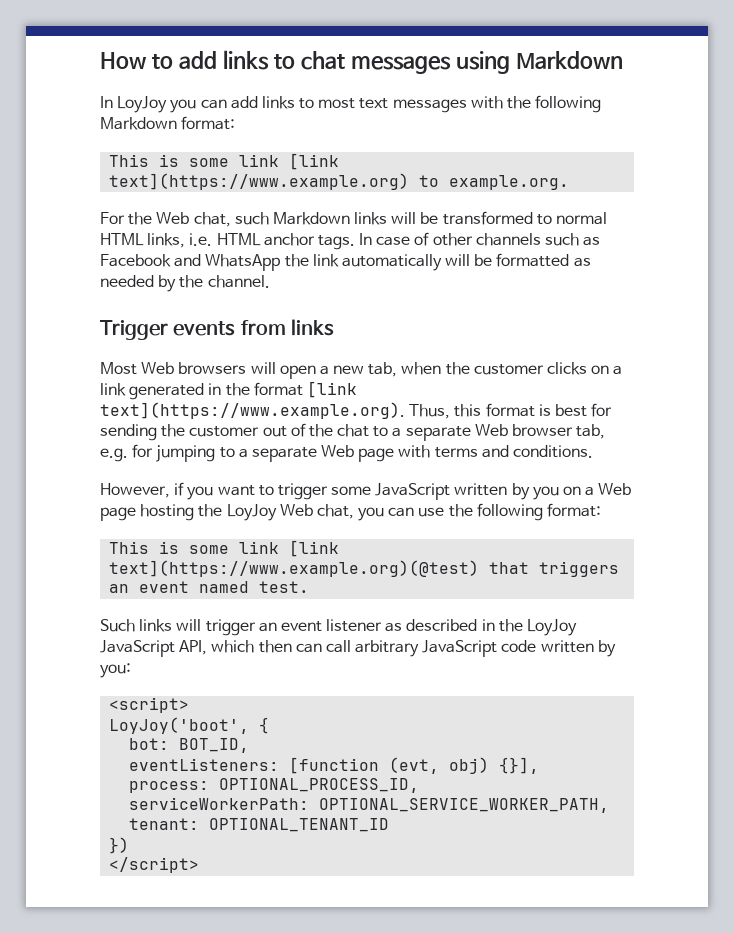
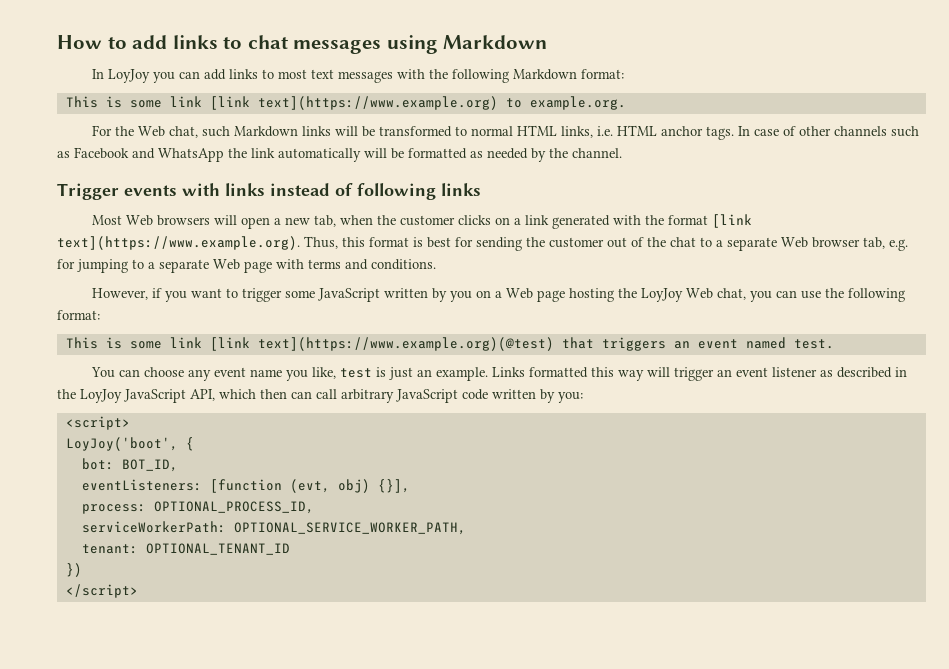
[240,320,286,335] from -> [182,183,436,200] with links instead of following
[208,383,222,395] in -> [613,215,642,225] with
[100,619,173,632] Such links -> [91,367,645,381] You can choose any event name you like, test is just an example. Links formatted this way

